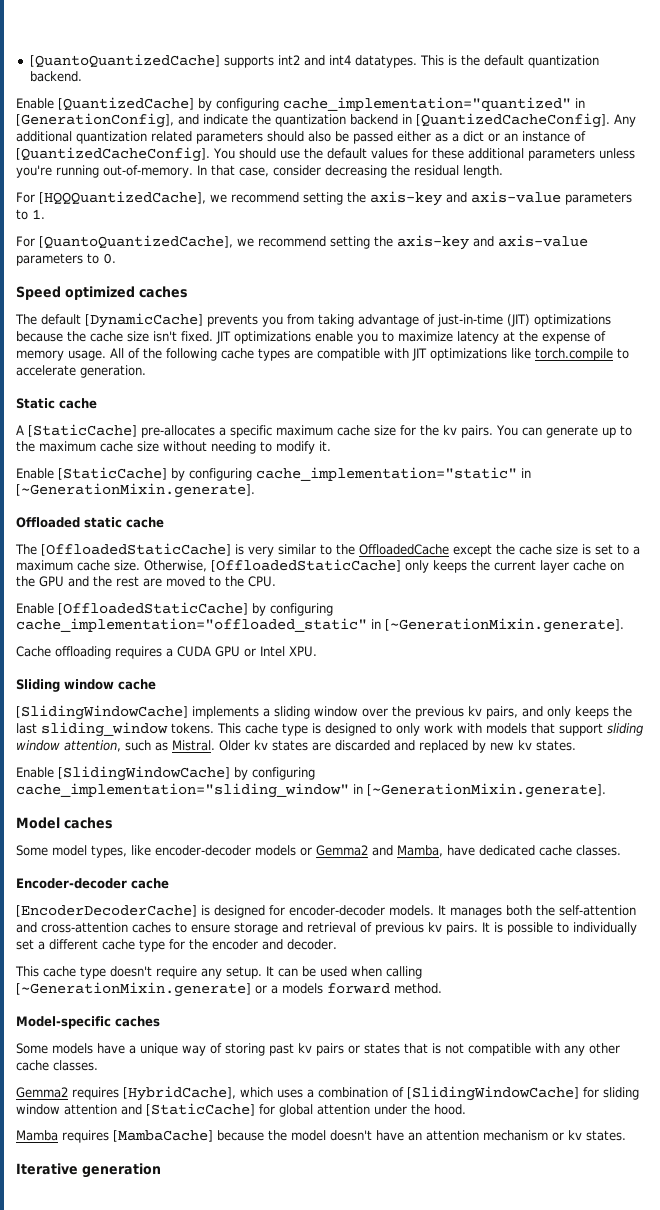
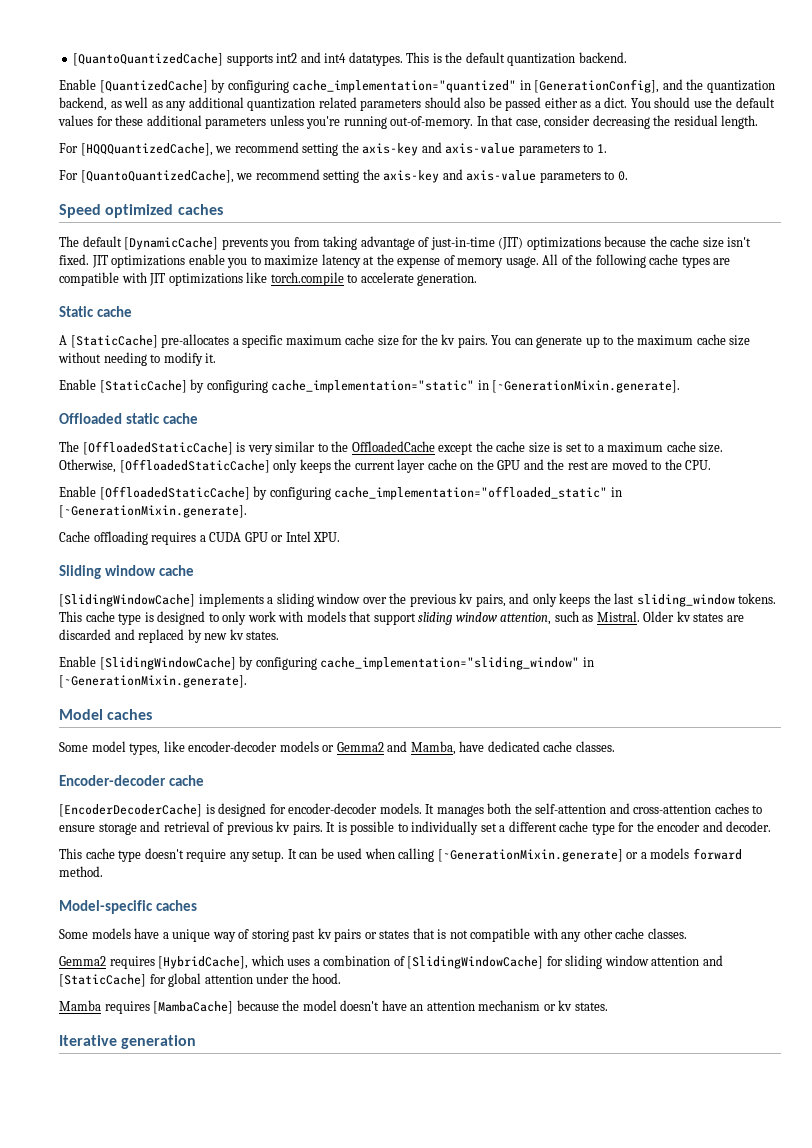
[203,114,248,125] indicate -> (683, 84) none
[350,113,636,128] backend in [QuantizedCacheConfig]. Any -> [59,97,187,111] backend, as well as any
[463,131,586,142] [16,147,210,162] dict or an instance of [QuantizedCacheConfig]. -> [604,97,628,108] dict.

